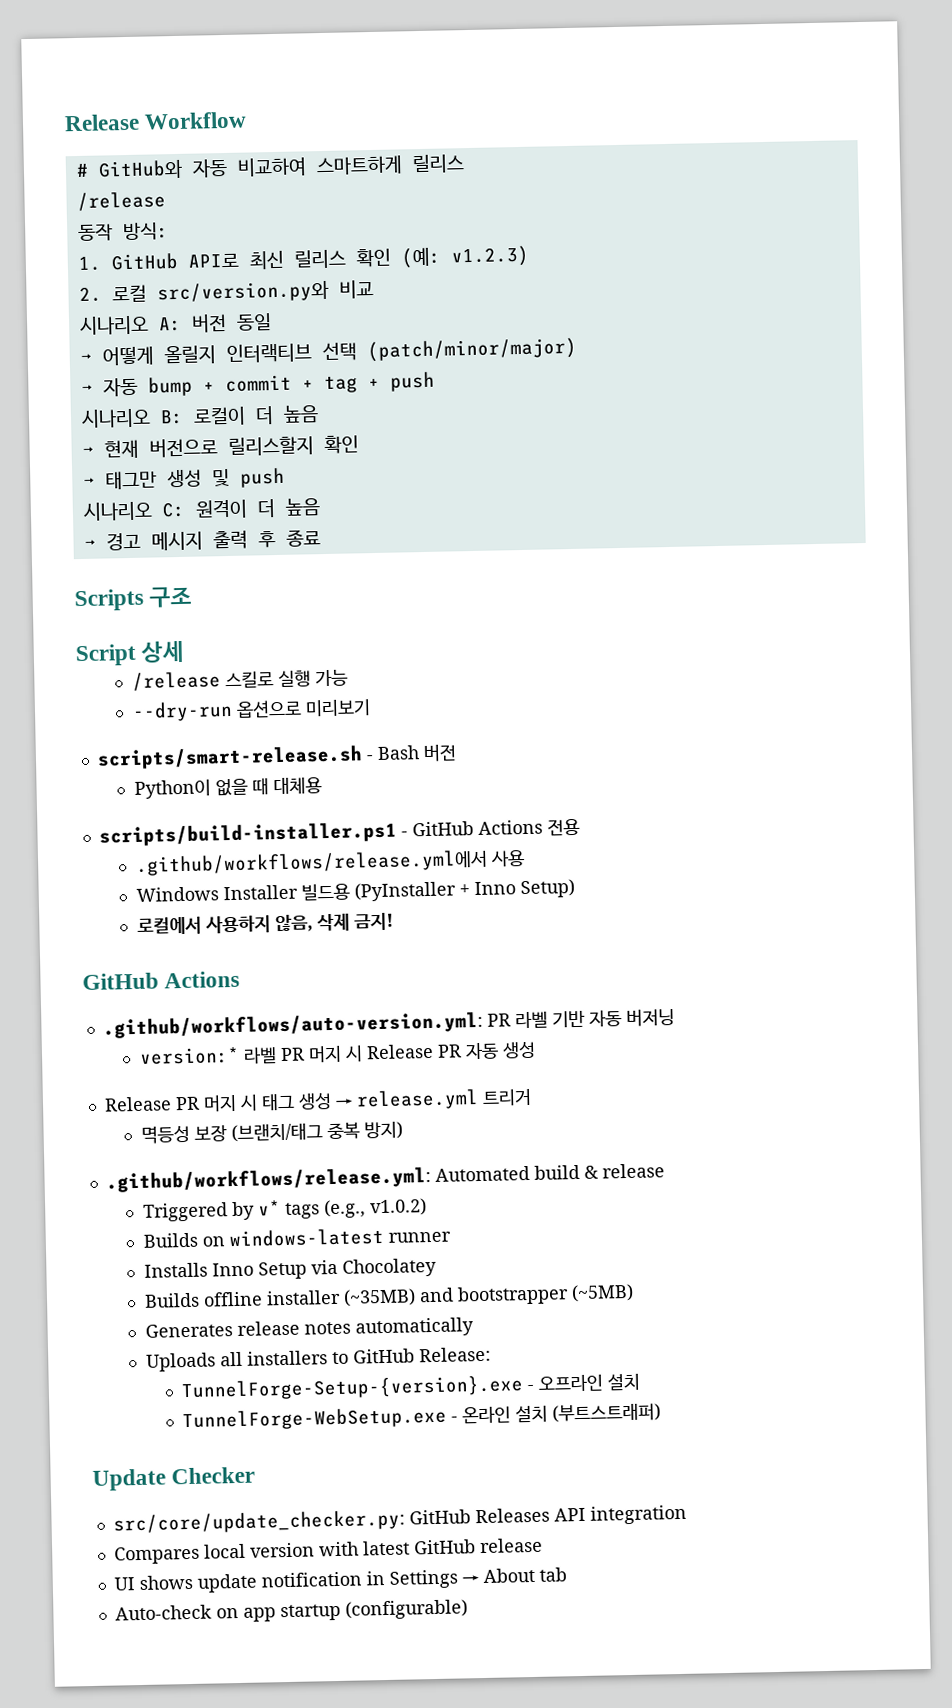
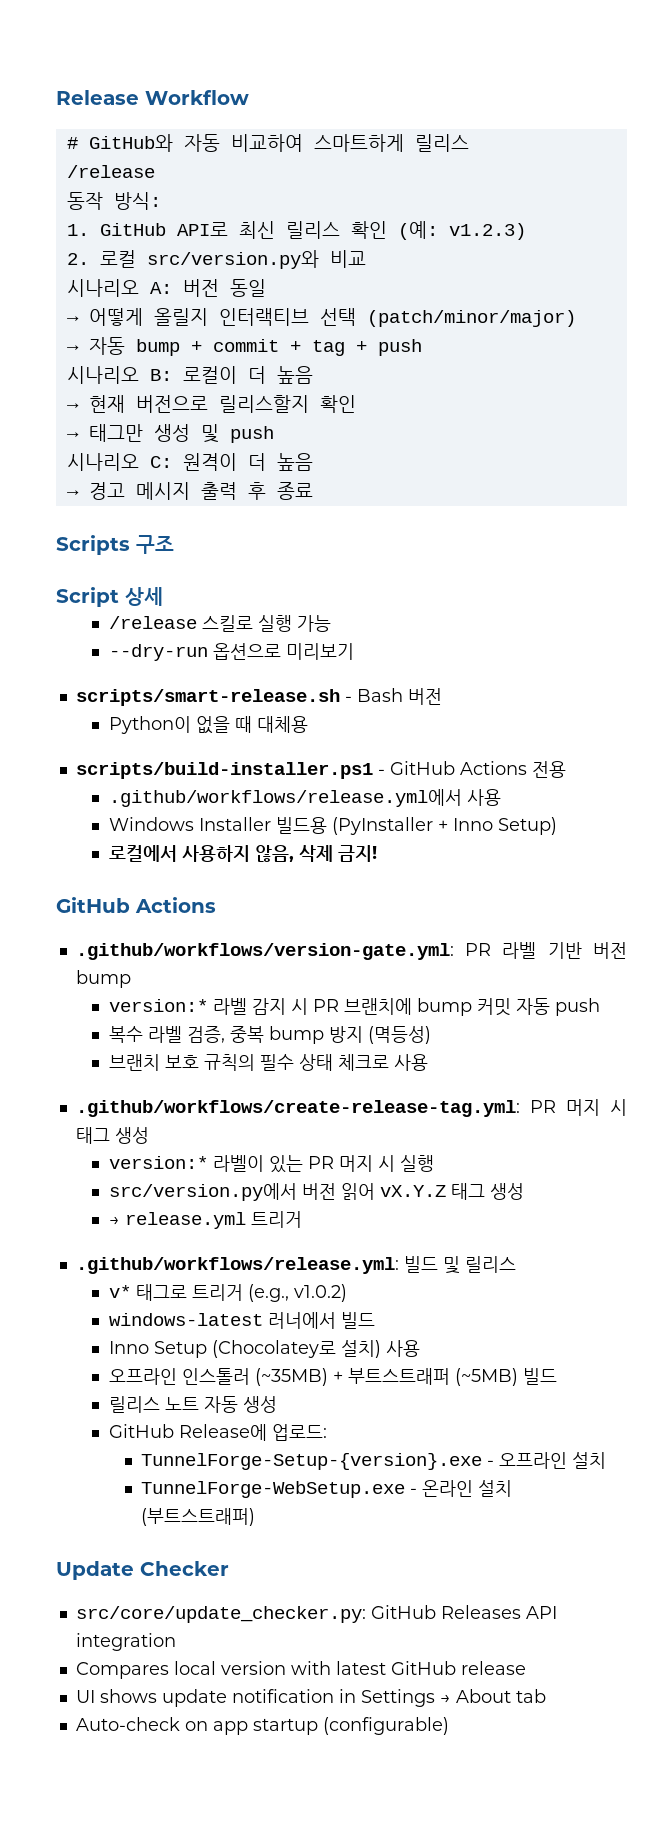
[102,1011,483,1039] .github/workflows/auto-version.yml: -> [75,943,454,960] .github/workflows/version-gate.yml:
[588,1008,675,1027] 자동 버저닝 -> [593,942,627,959] [75,970,131,988] 버전 bump
[279,1041,536,1063] [103,1096,172,1112] PR 머지 시 Release PR 자동 생성 // Release -> [251,998,600,1016] [108,1026,431,1044] [108,1054,428,1071] [75,1100,520,1117] 감지 시 PR 브랜치에 bump 커밋 자동 push // 복수 라벨 검증, 중복 bump 방지 (멱등성) // 브랜치 보호 규칙의 필수 상태 체크로 사용 // .github/workflows/create-release-tag.yml:
[334,1088,532,1111] [140,1121,403,1144] [105,1163,665,1193] [142,1198,427,1222] [142,1227,451,1248] [143,1257,437,1280] [143,1283,634,1308] [144,1317,474,1338] [145,1346,491,1372] → release.yml 트리거 // 멱등성 보장 (브랜치/태그 중복 방지) // .github/workflows/release.yml: Automated build & release // Triggered by v* tags (e.g., v1.0.2) // Builds on windows-latest runner // Installs Inno Setup via Chocolatey // Builds offline installer (~35MB) and bootstrapper (~5MB) // Generates release notes automatically // Uploads all installers to GitHub Release: -> [108,1155,434,1173] [108,1183,524,1201] [108,1211,302,1229] [75,1256,516,1274] [108,1284,347,1302] [108,1312,375,1329] [108,1340,420,1358] [108,1368,557,1386] [108,1396,277,1413] [108,1424,327,1441] // version:* 라벨이 있는 PR 머지 시 실행 // src/version.py에서 버전 읽어 vX.Y.Z 태그 생성 // → release.yml 트리거 // .github/workflows/release.yml: 빌드 및 릴리스 // v* 태그로 트리거 (e.g., v1.0.2) // windows-latest 러너에서 빌드 // Inno Setup (Chocolatey로 설치) 사용 // 오프라인 인스톨러 (~35MB) + 부트스트래퍼 (~5MB) 빌드 // 릴리스 노트 자동 생성 // GitHub Release에 업로드:

